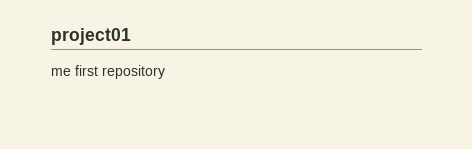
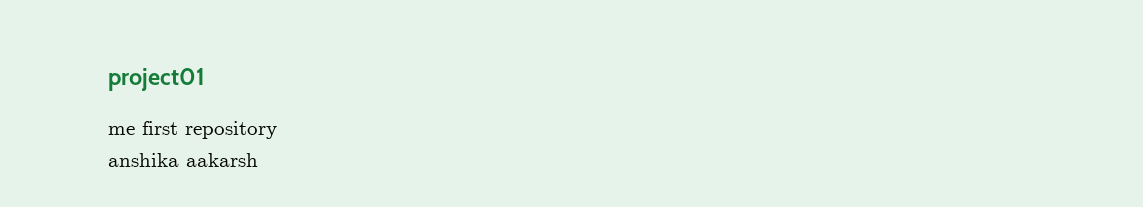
(165, 72) none -> [108,153,258,167] // anshika aakarsh

